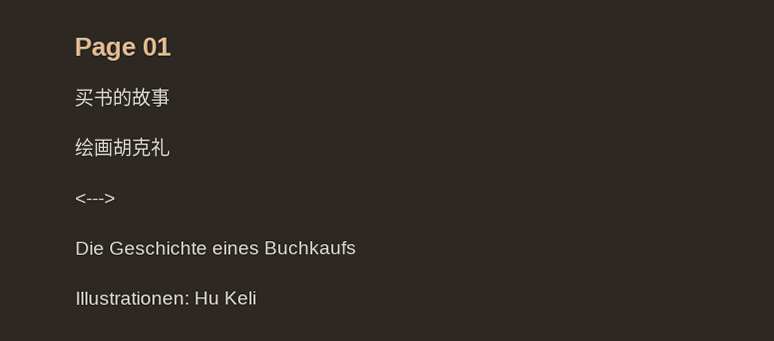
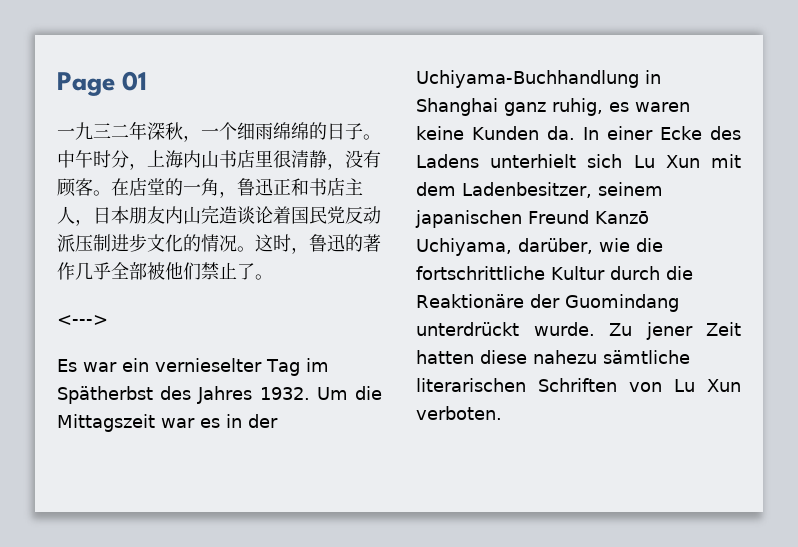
[74,87,170,107] [74,137,170,157] [75,192,116,205] [75,241,358,255] [75,291,258,305] 买书的故事 // 绘画胡克礼 // <---> // Die Geschichte eines Buchkaufs // Illustrationen: Hu Keli -> [57,121,381,142] [57,149,381,170] [57,177,363,198] [57,205,381,226] [57,234,381,254] [57,262,273,280] [57,315,108,325] [57,358,329,376] [57,386,382,404] [57,414,278,432] [416,70,661,88] [416,98,690,116] [416,126,741,140] [416,154,741,168] [416,182,663,198] [415,210,649,228] [416,238,663,256] [416,266,693,280] [416,294,679,312] [416,322,741,340] [416,350,690,364] [416,378,741,392] [416,406,502,420] 一九三二年深秋，一个细雨绵绵的日子。中午时分，上海内山书店里很清静，没有顾客。在店堂的一角，鲁迅正和书店主人，日本朋友内山完造谈论着国民党反动派压制进步文化的情况。这时，鲁迅的著作几乎全部被他们禁止了。 // <---> // Es war ein vernieselter Tag im Spätherbst des Jahres 1932. Um die Mittagszeit war es in der Uchiyama-Buchhandlung in Shanghai ganz ruhig, es waren keine Kunden da. In einer Ecke des Ladens unterhielt sich Lu Xun mit dem Ladenbesitzer, seinem japanischen Freund Kanzō Uchiyama, darüber, wie die fortschrittliche Kultur durch die Reaktionäre der Guomindang unterdrückt wurde. Zu jener Zeit hatten diese nahezu sämtliche literarischen Schriften von Lu Xun verboten.

